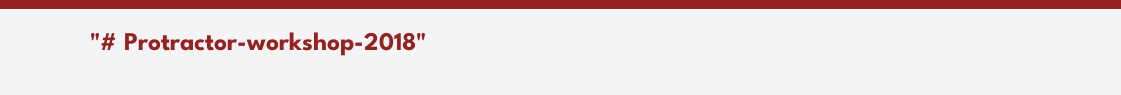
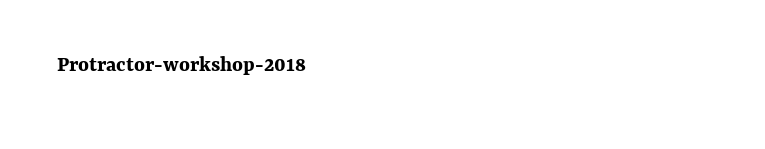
[90,32,426,56] "# Protractor-workshop-2018" -> [57,56,306,75] Protractor-workshop-2018

